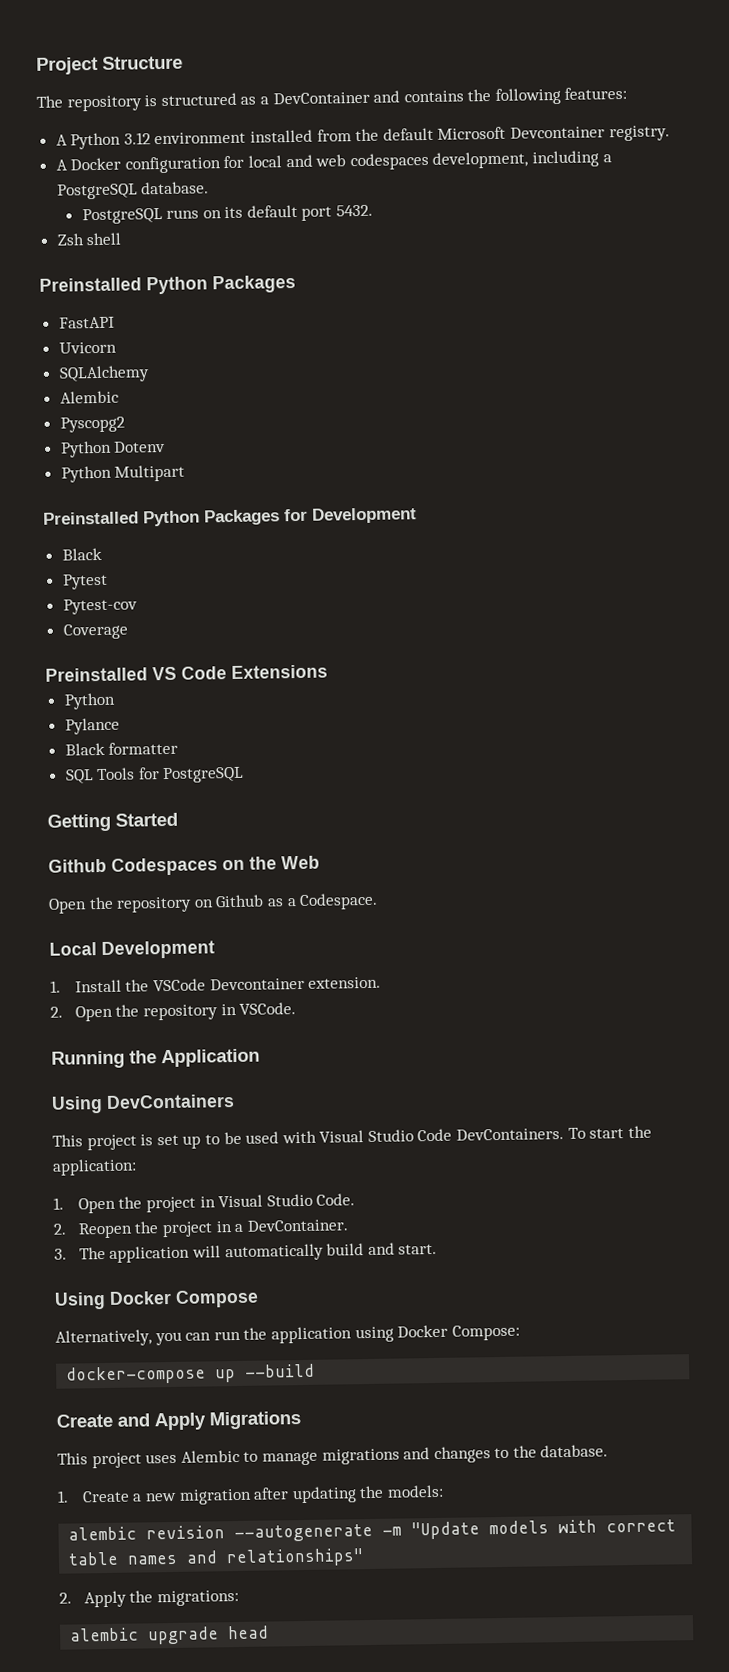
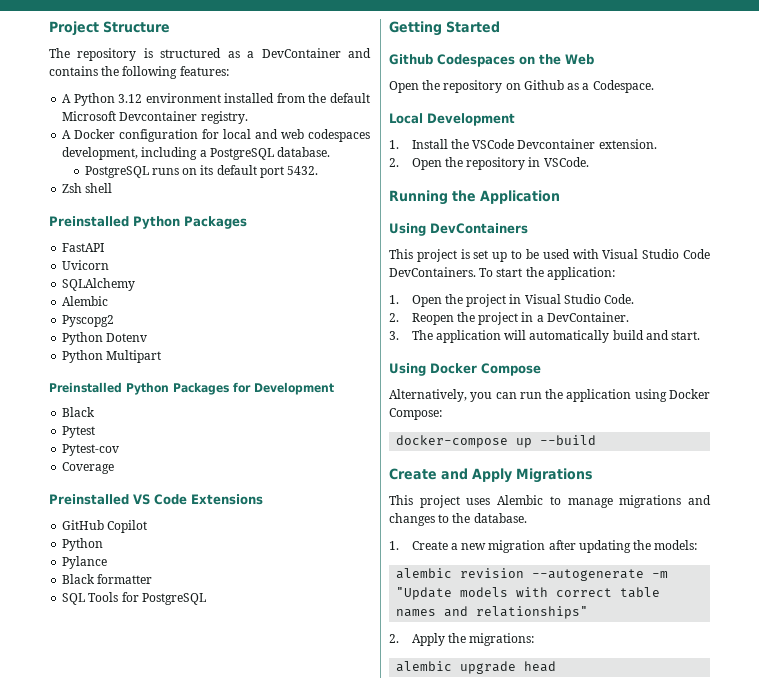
(328, 671) none -> [62,520,148,533] // GitHub Copilot

